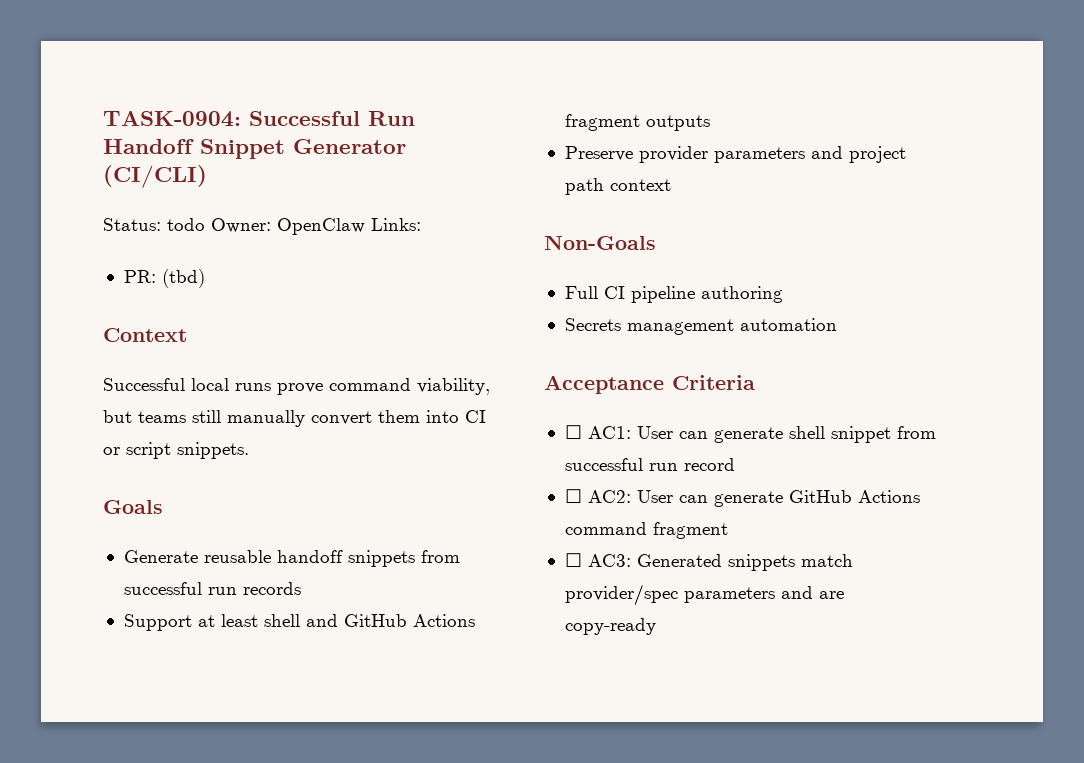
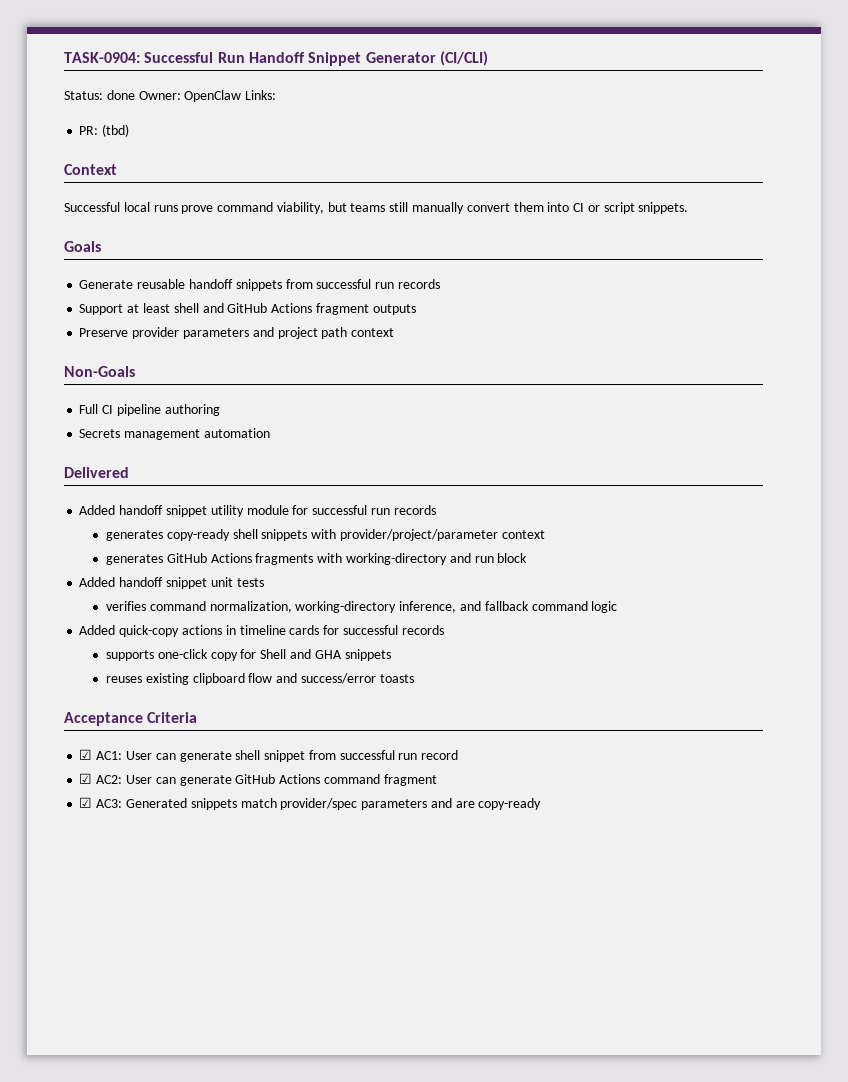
[167,218,205,231] todo -> [106,90,135,100] done
(837, 324) none -> [64,467,129,478] [79,505,436,517] [106,529,545,541] [106,553,528,565] [79,577,264,589] [106,601,618,613] [79,625,444,637] [106,649,391,661] [106,673,414,685] // Delivered // Added handoff snippet utility module for successful run records // generates copy-ready shell snippets with provider/project/parameter context // generates GitHub Actions fragments with working-directory and run block // Added handoff snippet unit tests // verifies command normalization, working-directory inference, and fallback command logic // Added quick-copy actions in timeline cards for successful records // supports one-click copy for Shell and GHA snippets // reuses existing clipboard flow and success/error toasts
[564,425,582,439] ☐ -> [79,749,93,760] ☑
[564,489,582,503] ☐ -> [79,773,93,784] ☑
[564,553,582,567] ☐ -> [79,797,93,808] ☑

